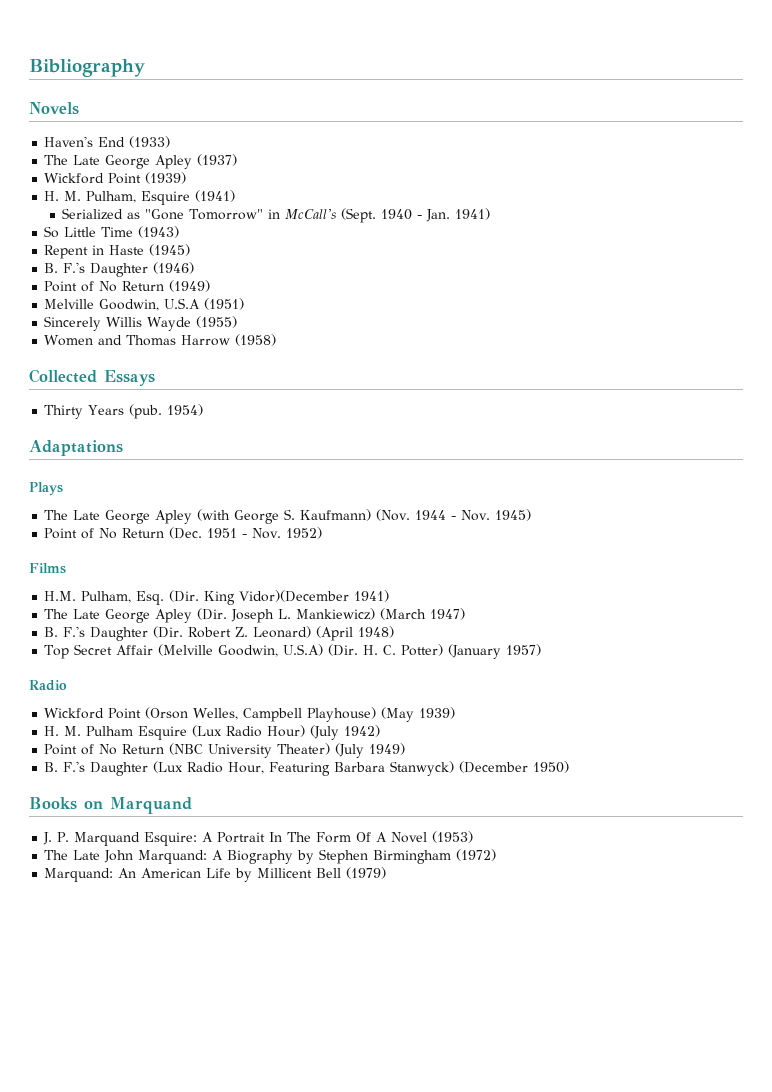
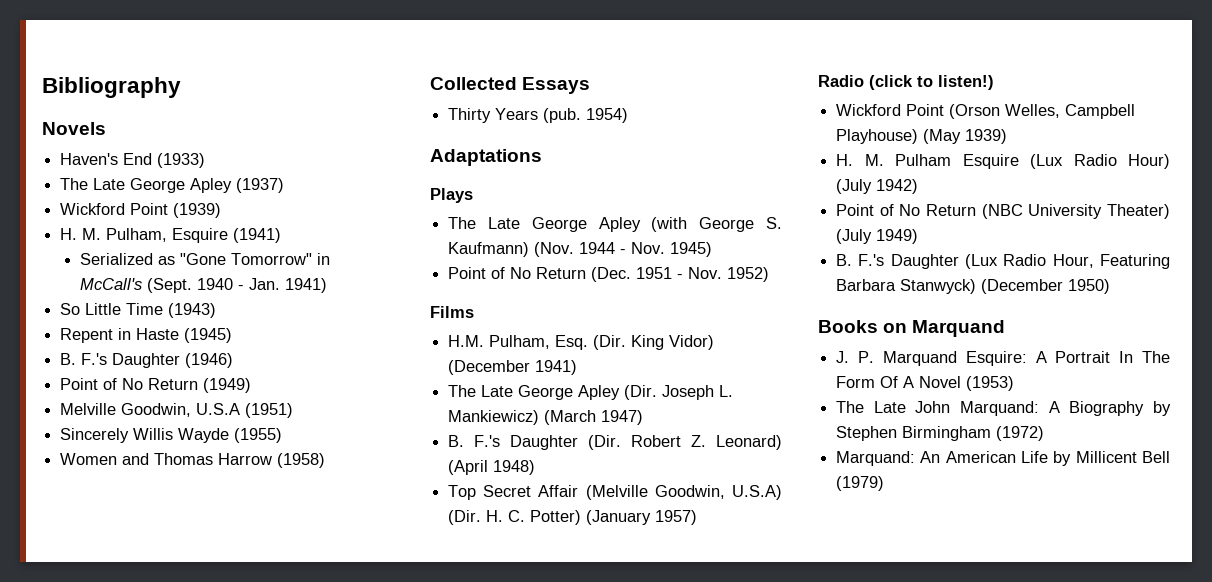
[239,590,350,602] Vidor)(December -> [669,335,715,350] [448,360,531,375] Vidor) (December
(67, 685) none -> [869,75,994,90] (click to listen!)

